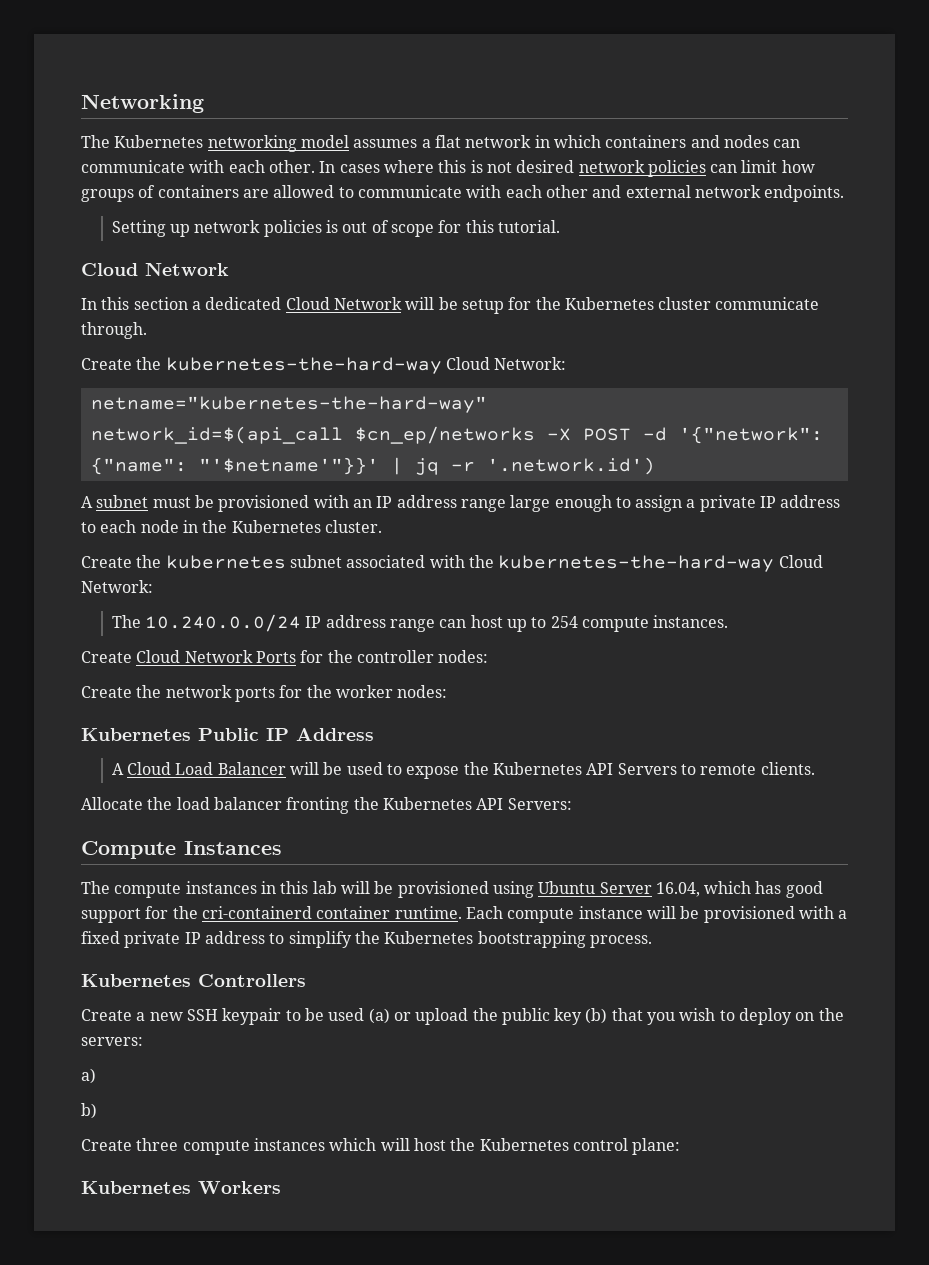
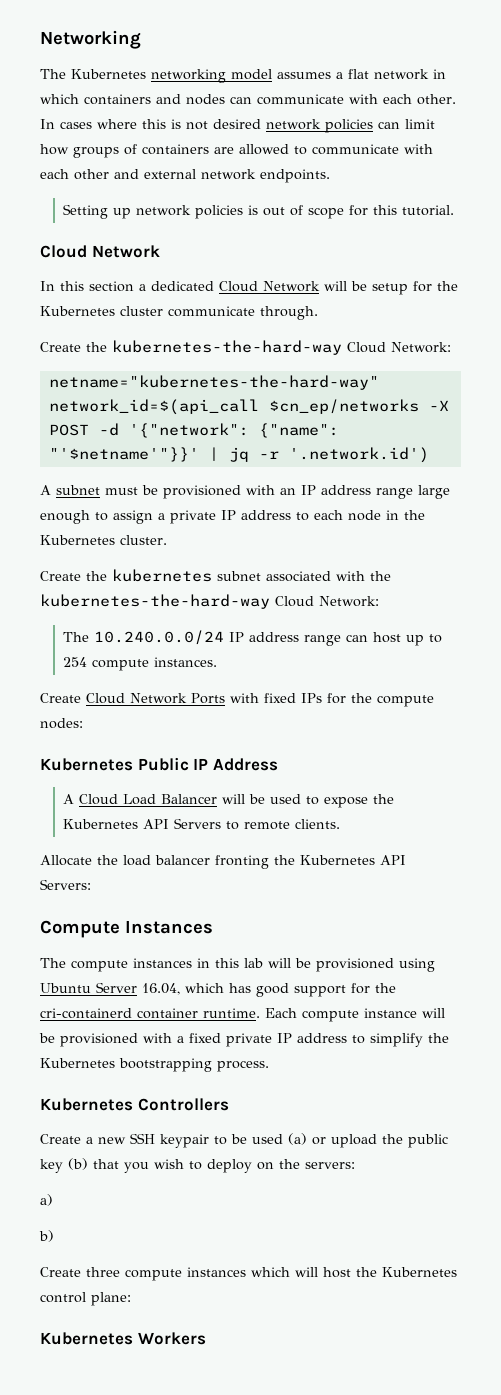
[300,650,489,663] [81,685,393,702] for the controller nodes: // Create the network ports for the worker -> [230,693,434,707] with fixed IPs for the compute

